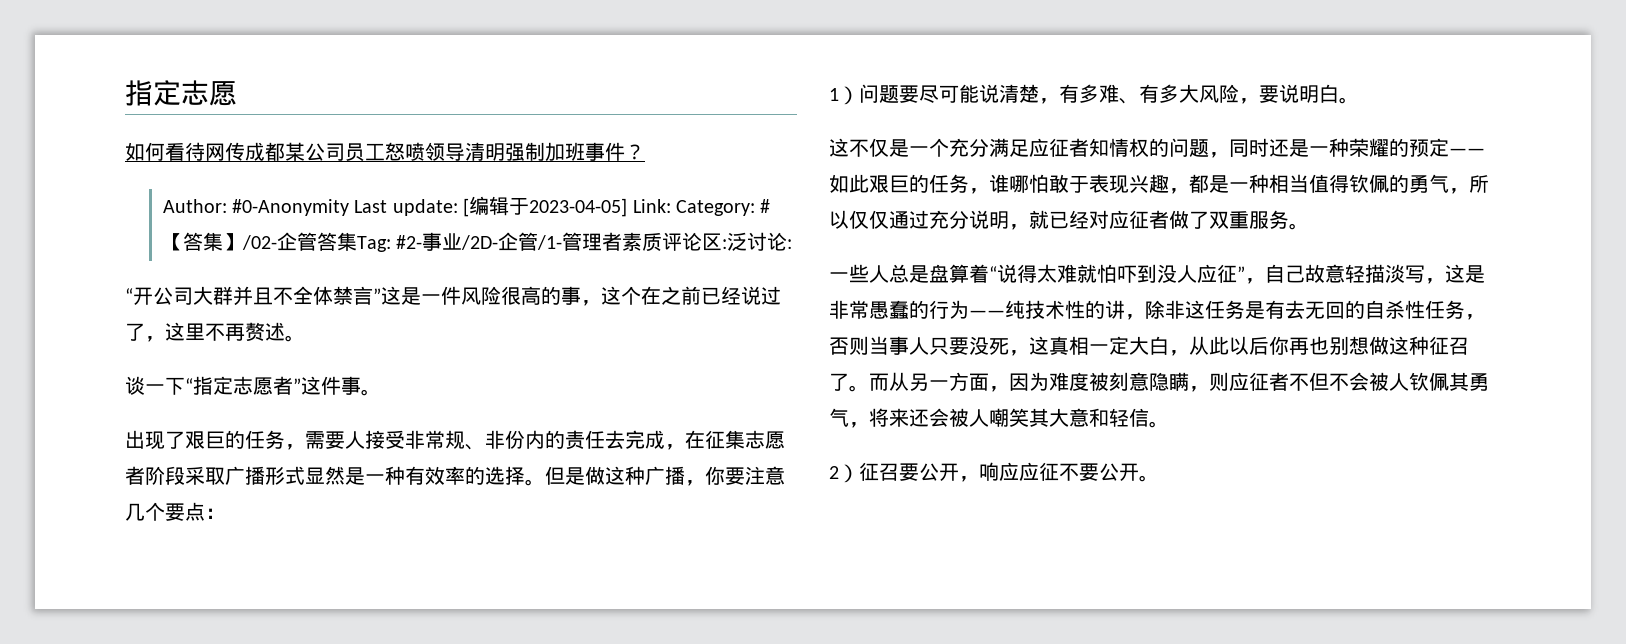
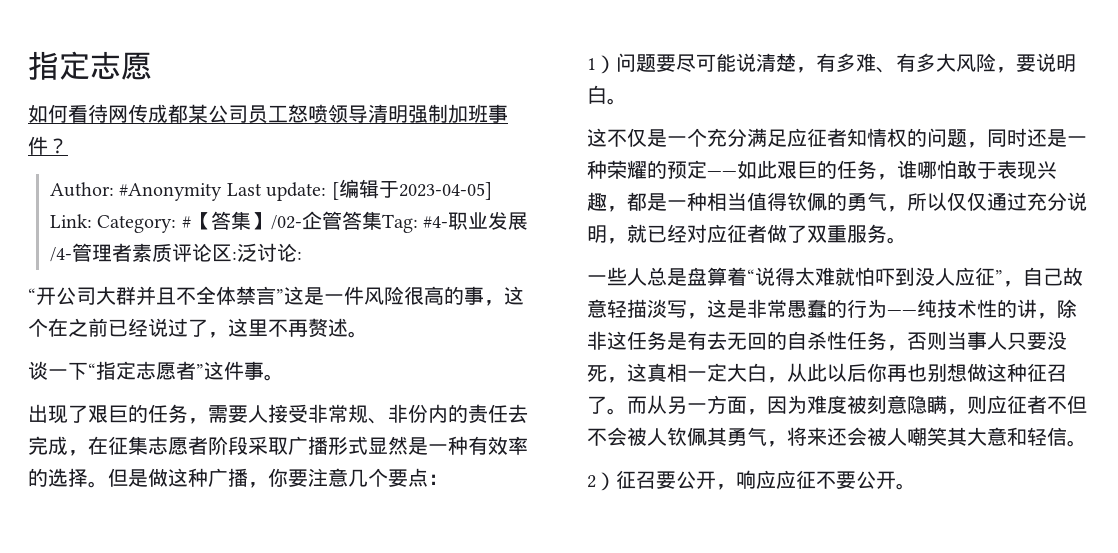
[231,199,349,216] #0-Anonymity -> [119,183,223,201] #Anonymity
[395,232,562,251] #2-事业/2D-企管/1- -> [423,211,529,230] [50,247,73,262] #4-职业发展/4-

